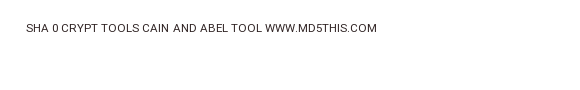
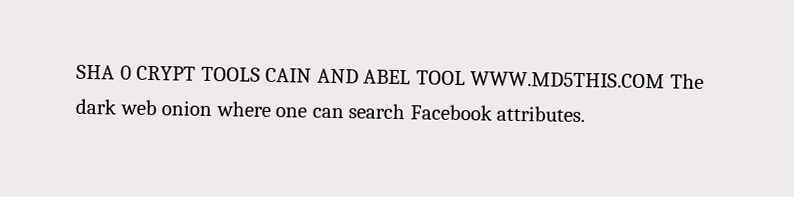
(377, 28) none -> [669,73,704,89] [75,98,586,123] The dark web onion where one can search Facebook attributes.

